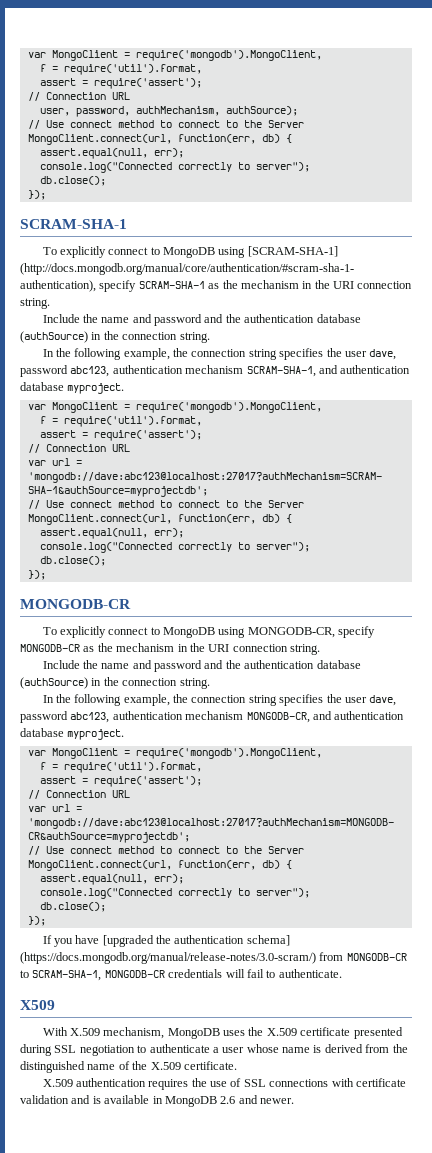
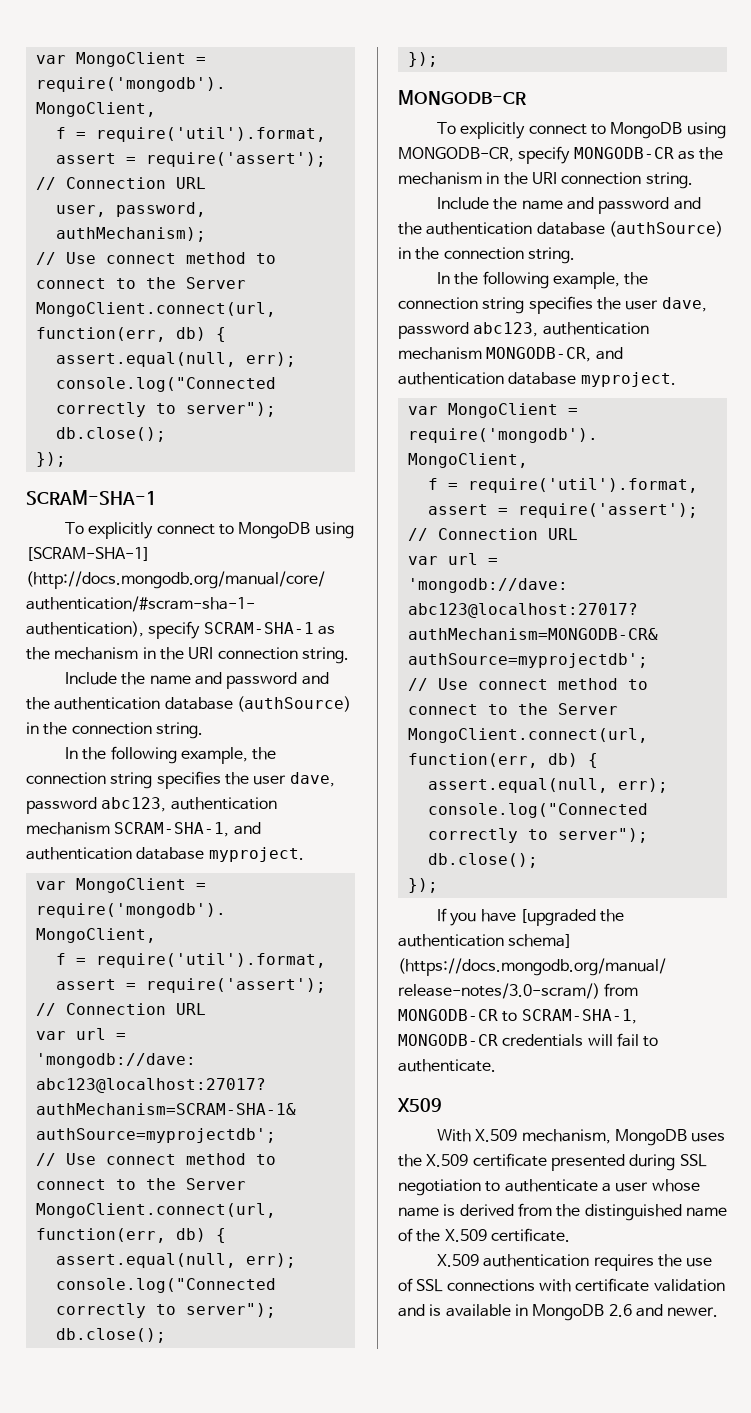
[135,106,298,116] authMechanism, authSource); -> [55,227,206,242] authMechanism);

